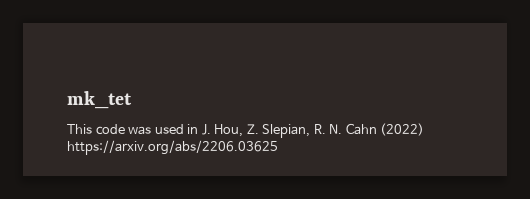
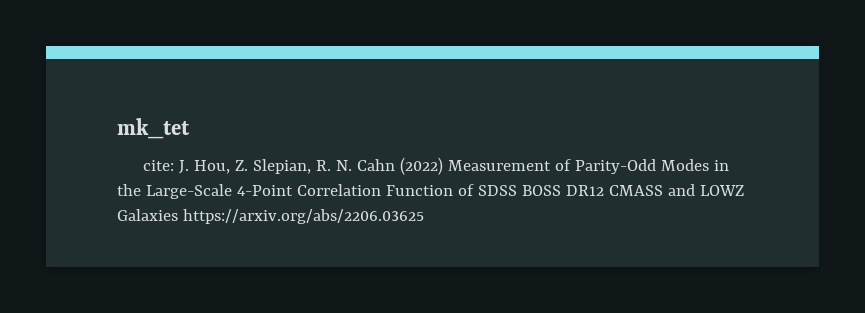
[67,124,199,135] This code was used in -> [142,160,174,171] cite:
(425, 129) none -> [447,159,729,174] [117,184,744,199] [117,209,178,221] Measurement of Parity-Odd Modes in the Large-Scale 4-Point Correlation Function of SDSS BOSS DR12 CMASS and LOWZ Galaxies

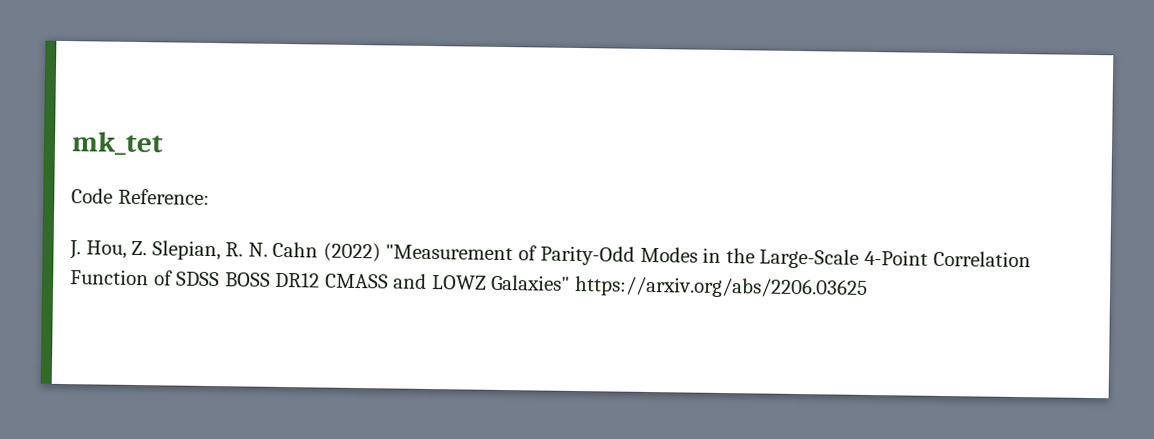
[142,160,174,171] cite: -> [71,188,210,205] Code Reference: //
[447,160,551,171] Measurement -> [385,244,514,261] "Measurement
[117,209,178,221] Galaxies -> [491,274,571,291] Galaxies"

